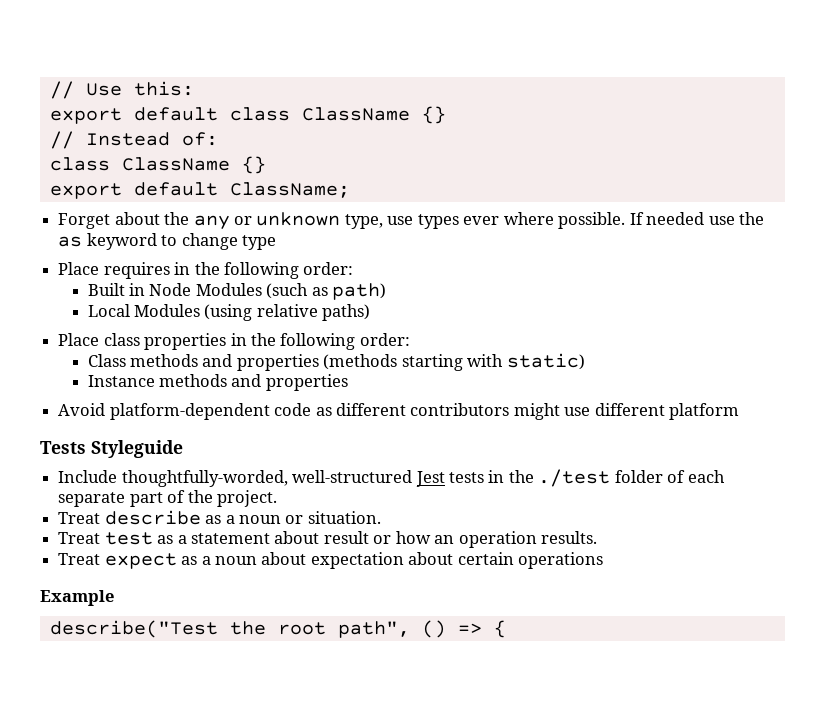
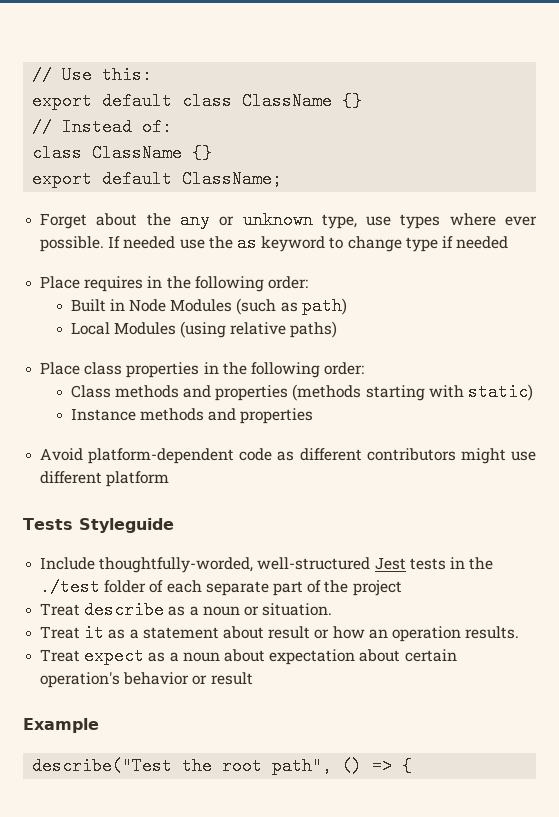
[463,212,554,225] ever where -> [449,213,537,226] where ever
(276, 242) none -> [441,236,509,249] if needed
[216,490,277,507] project. -> [352,580,402,596] project
[104,532,153,545] test -> [84,624,105,642] it
[518,552,604,569] operations -> [40,672,253,688] operation's behavior or result

